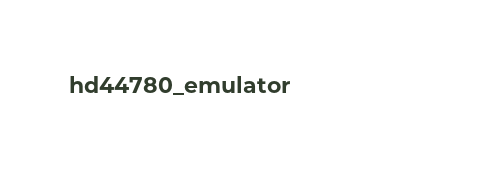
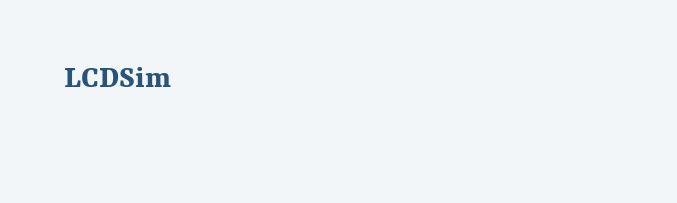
[69,76,290,95] hd44780_emulator -> [64,67,171,87] LCDSim

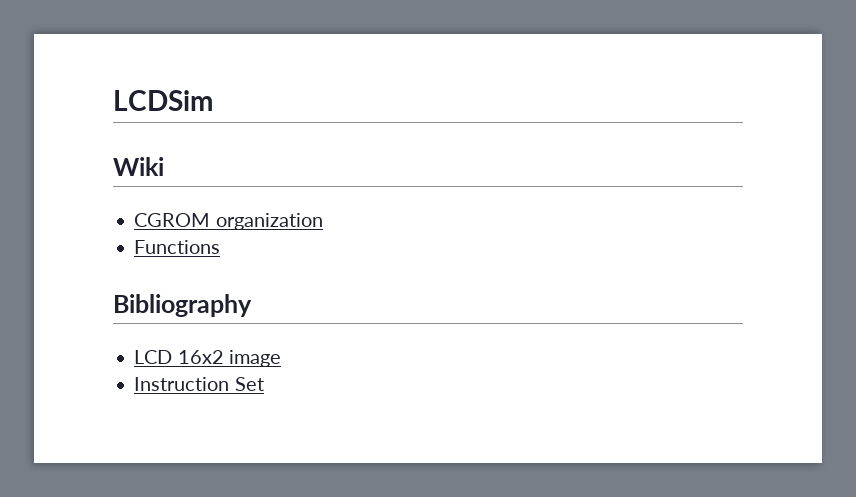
(171, 77) none -> [113,157,164,176] [134,213,323,230] [134,240,221,254] [113,294,252,317] [134,350,281,367] [134,377,264,391] // Wiki // CGROM organization // Functions // Bibliography // LCD 16x2 image // Instruction Set

